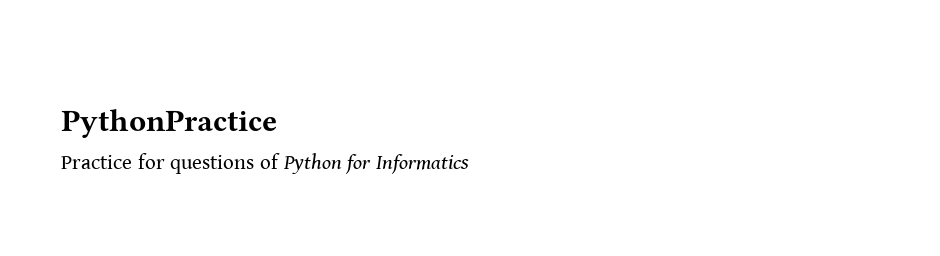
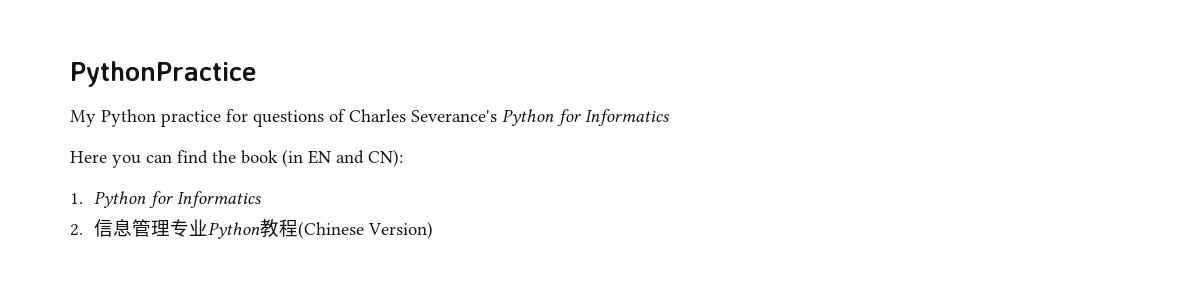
[61,155,132,169] Practice -> [70,109,221,127] My Python practice
[282,153,470,174] Python for Informatics -> [349,109,669,126] [70,149,403,168] [70,191,261,208] [70,219,433,239] Charles Severance's Python for Informatics // Here you can find the book (in EN and CN): // 1. Python for Informatics // 2.信息管理专业Python教程(Chinese Version)

